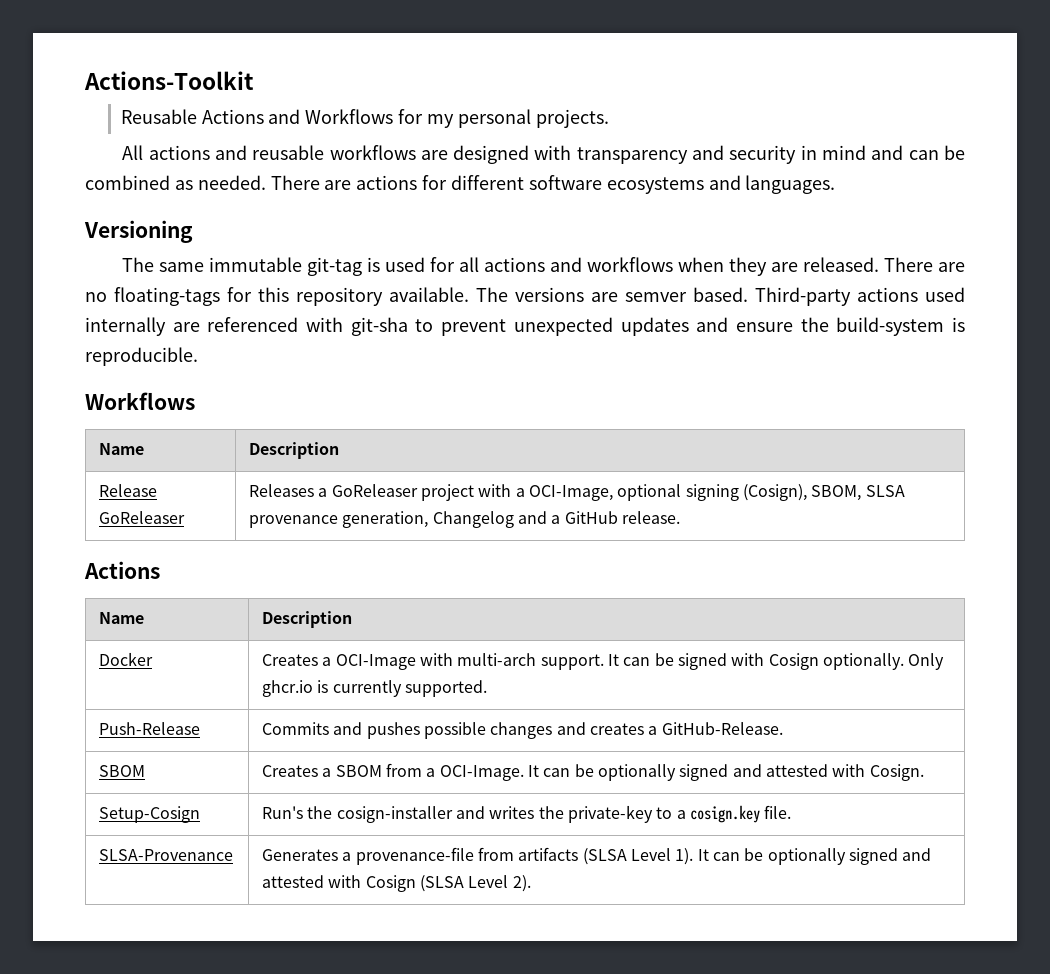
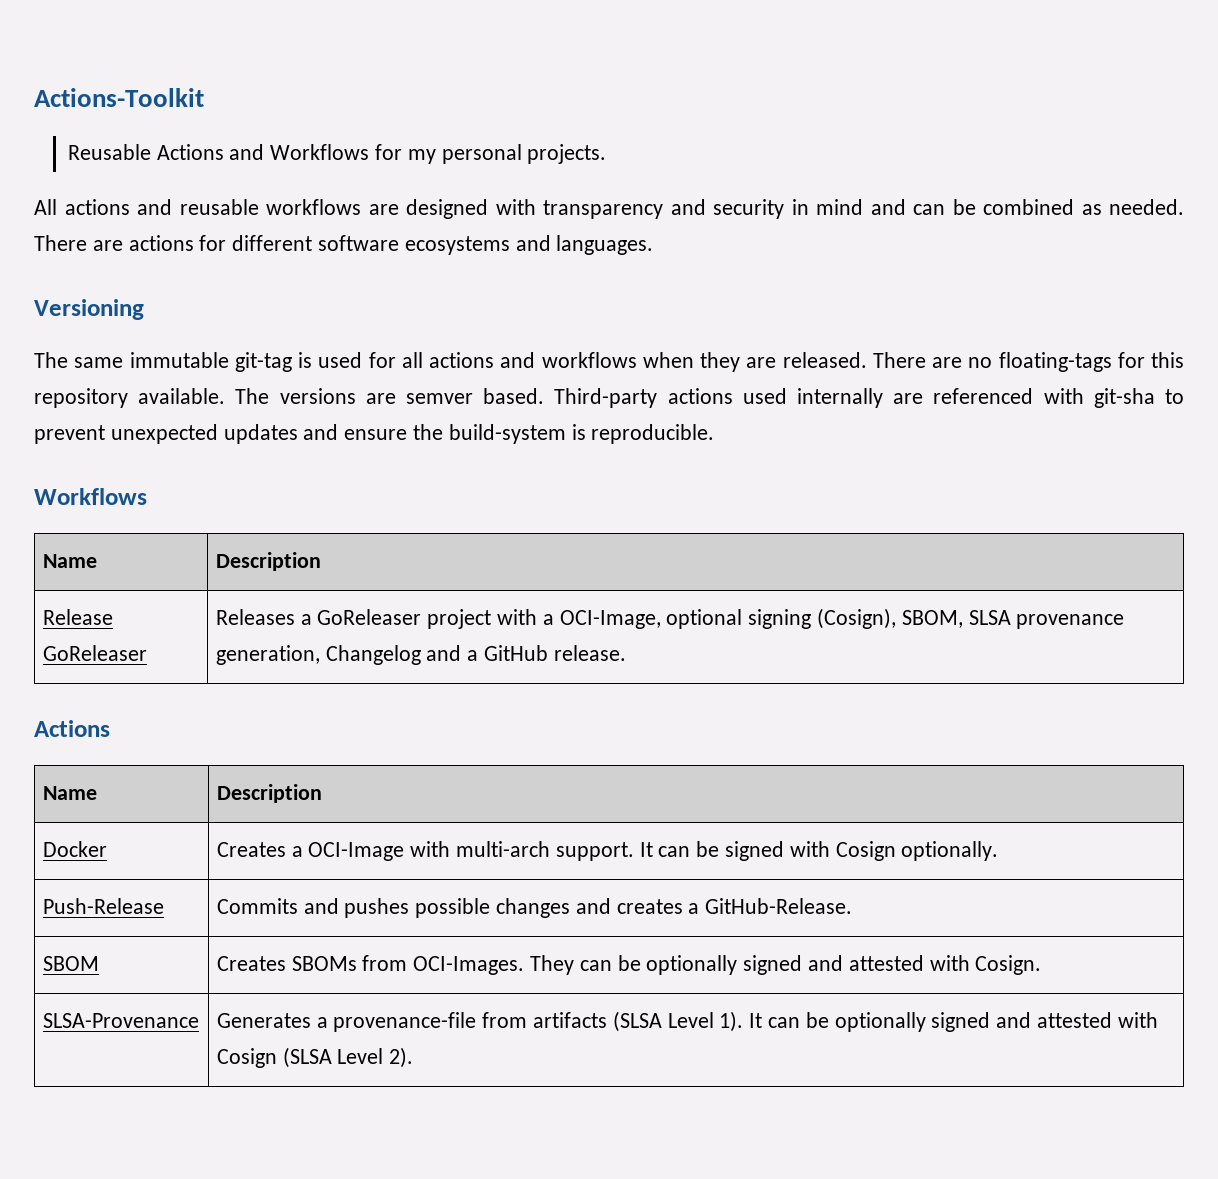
[908,653,945,670] [262,680,488,697] Only ghcr.io is currently supported. -> (999, 851) none
[322,763,540,781] a SBOM from a OCI-Image. It -> [291,955,574,975] SBOMs from OCI-Images. They
[99,806,201,823] [262,805,792,823] // Setup-Cosign | Run's the cosign-installer and writes the private-key to a cosign.key file. -> (1042, 965) none

